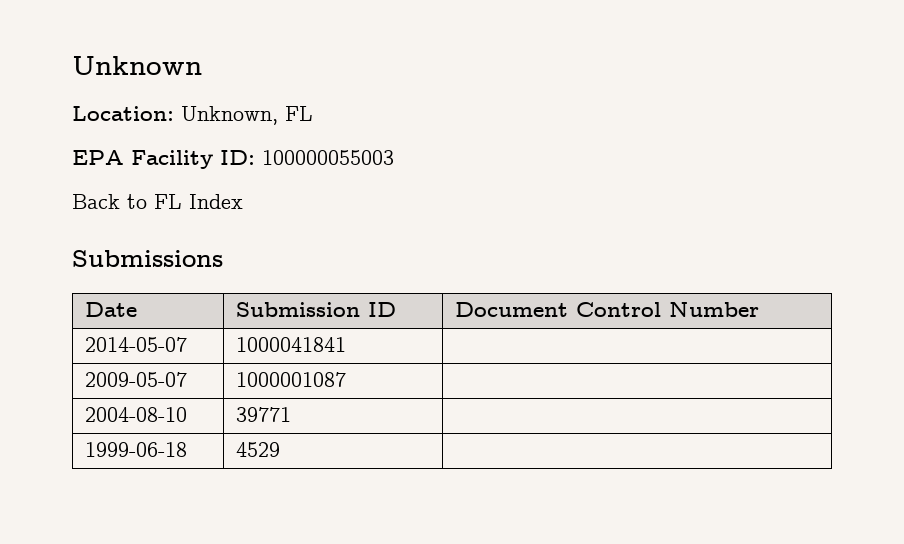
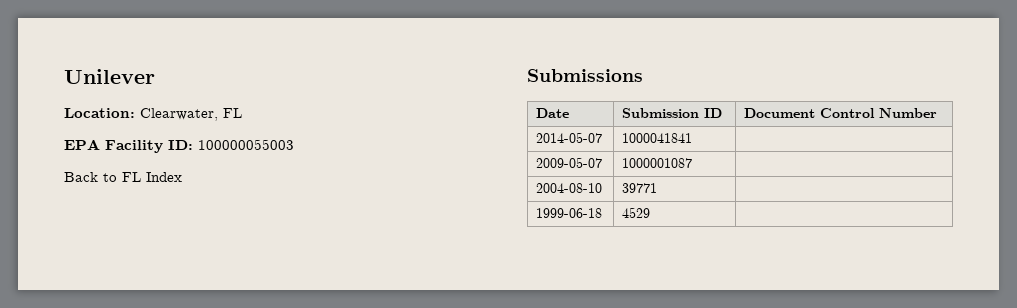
[72,56,202,75] Unknown -> [64,69,155,84] Unilever
[181,106,278,125] Unknown, -> [140,108,218,121] Clearwater,

